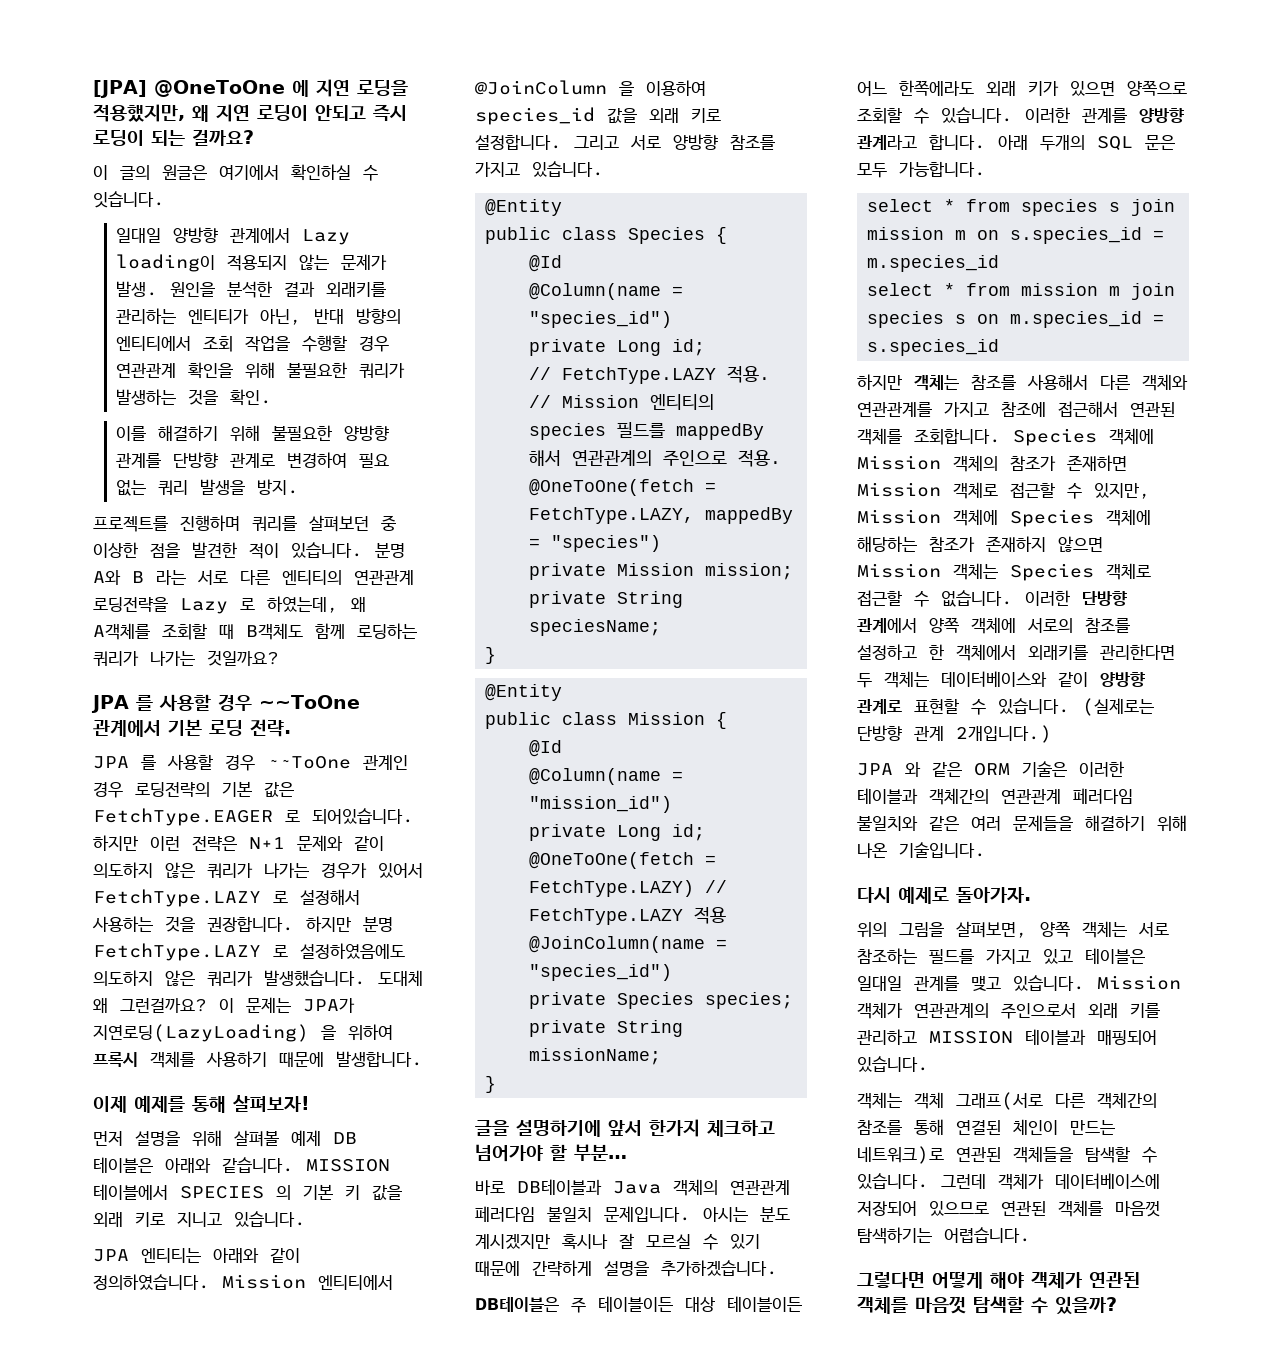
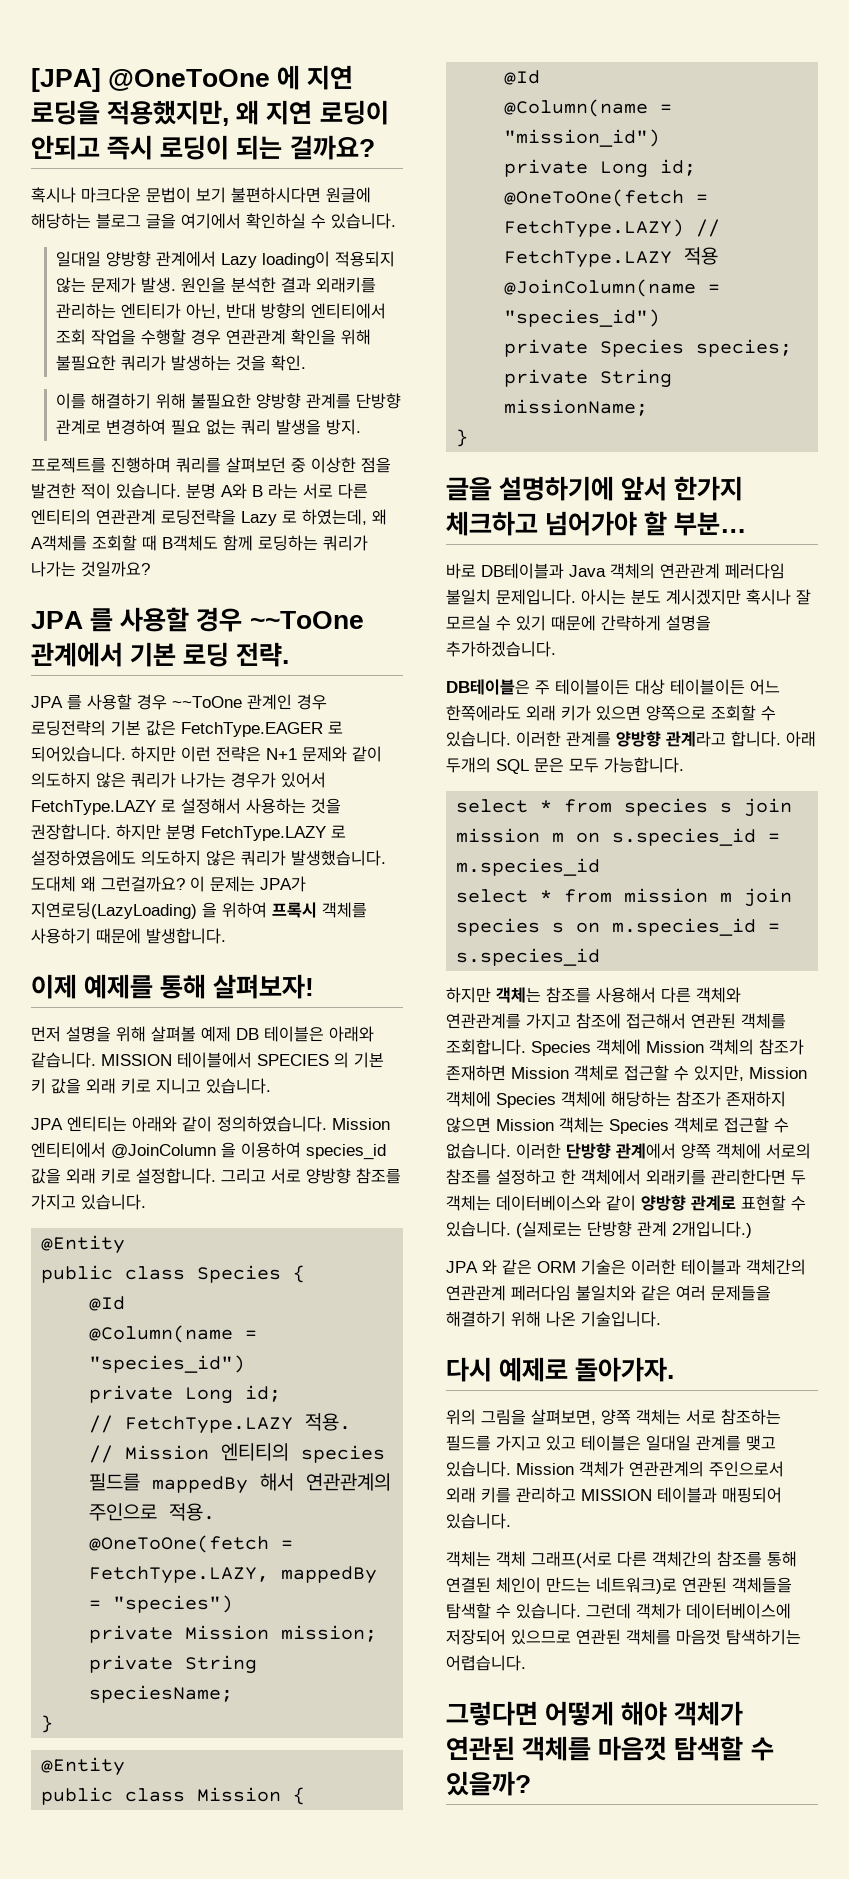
[93,165,207,180] 이 글의 원글은 -> [31,187,371,203] [31,213,176,229] 혹시나 마크다운 문법이 보기 불편하시다면 원글에 해당하는 블로그 글을
[93,191,165,208] 잇습니다. -> [331,213,396,229] 있습니다.

